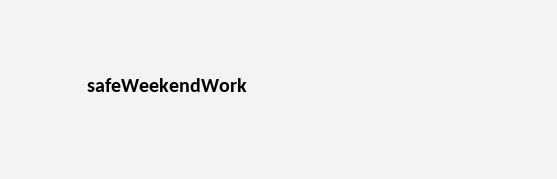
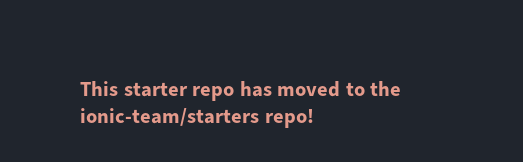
[87,78,247,92] safeWeekendWork -> [80,81,402,101] [80,108,314,128] This starter repo has moved to the ionic-team/starters repo!

